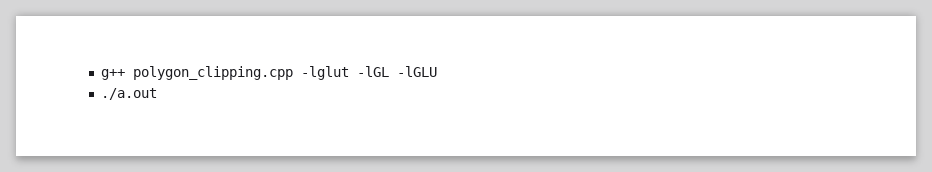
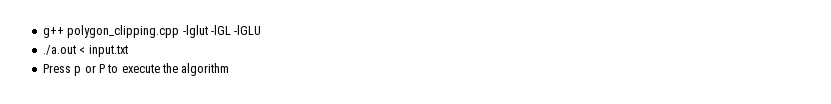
(157, 94) none -> [79,45,128,57] [42,63,230,76] < input.txt // Press p or P to execute the algorithm

